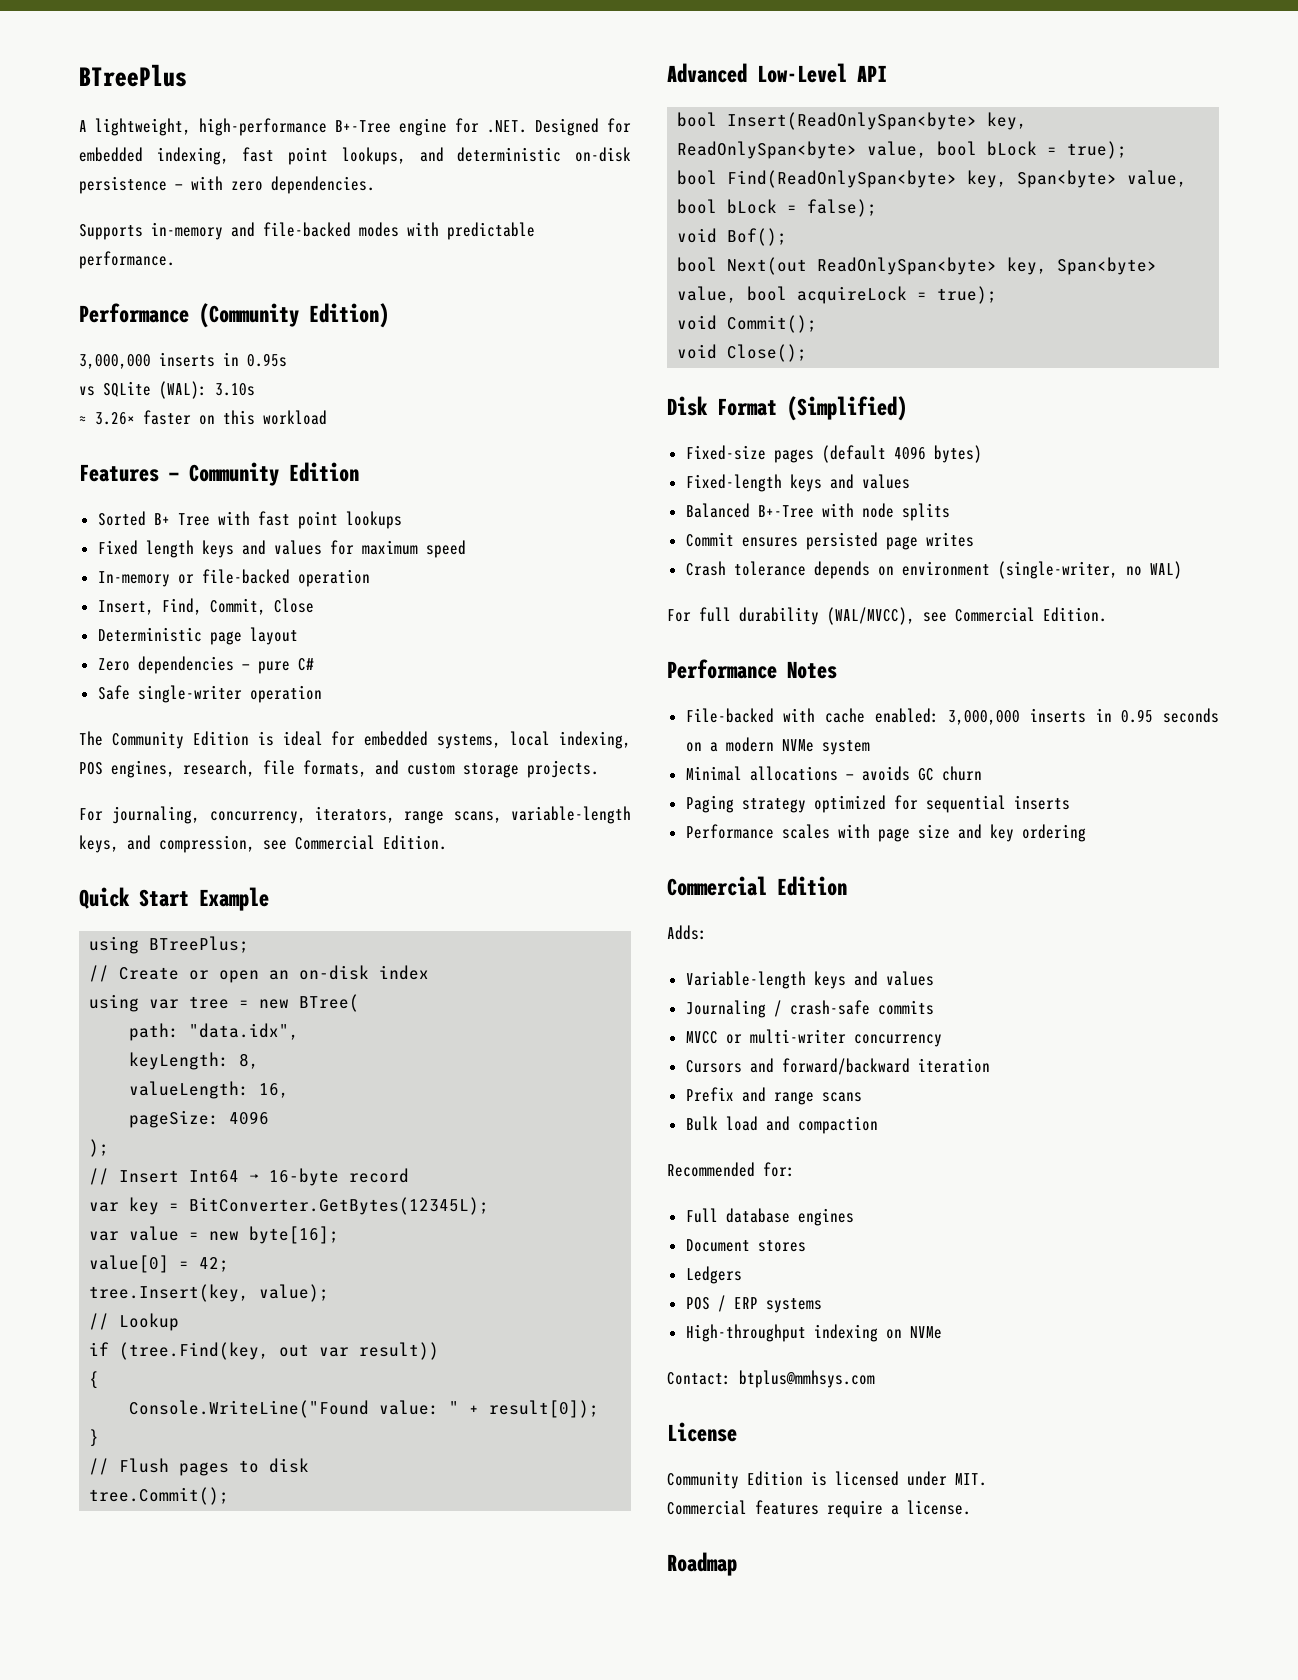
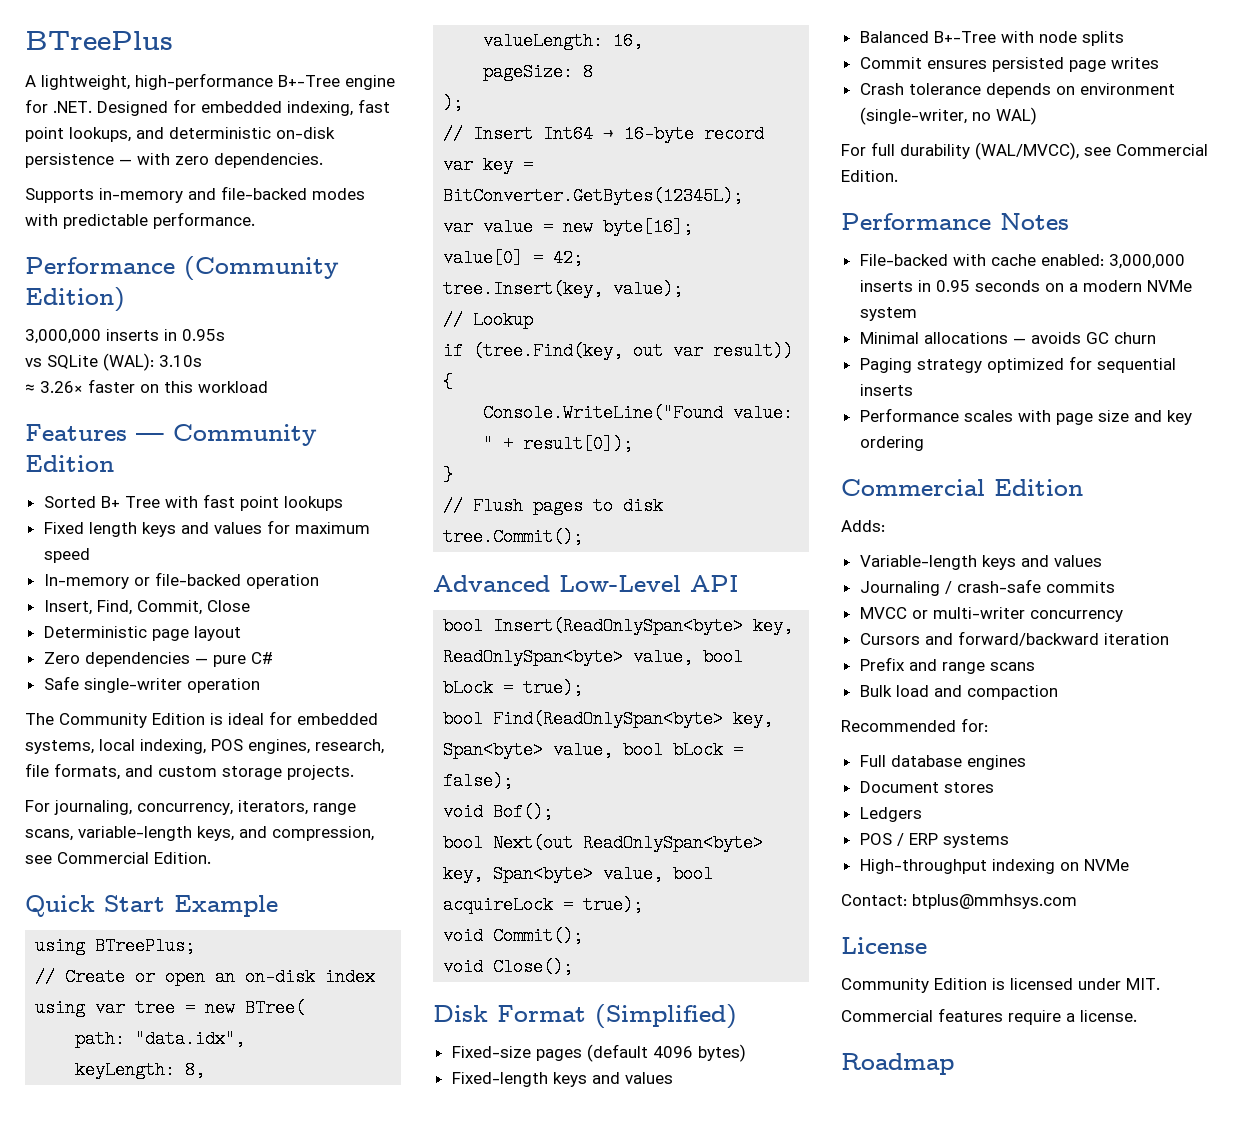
[229,1111,270,1125] 4096 -> [583,63,594,81] 8

